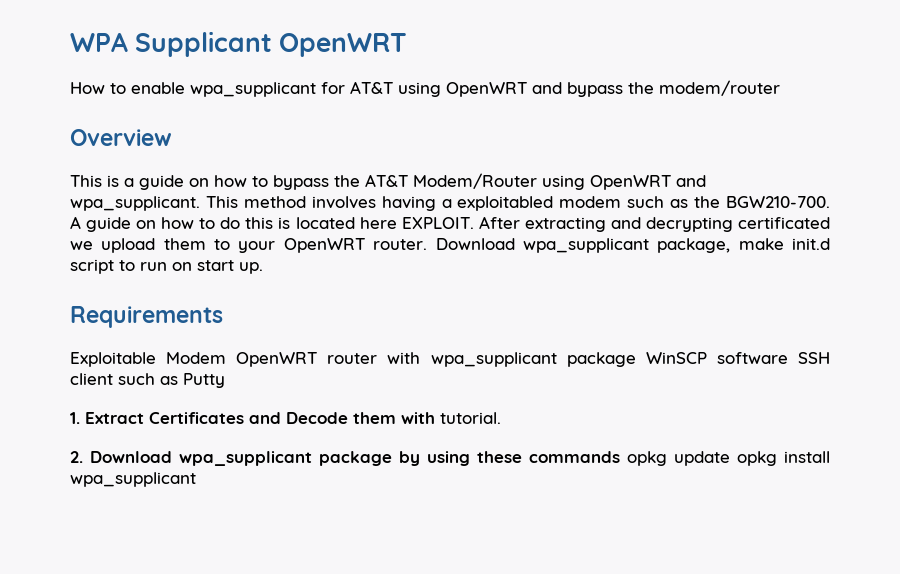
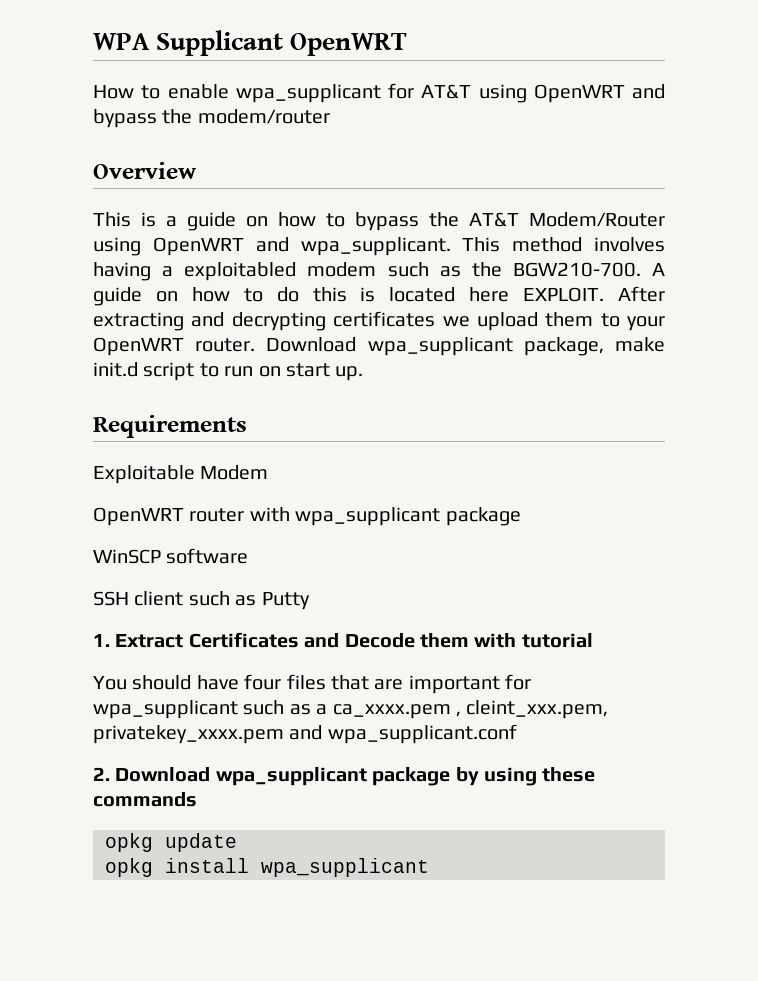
[738,217,831,229] certificated -> [333,311,436,327] certificates
(227, 358) none -> (269, 472) //
(636, 359) none -> (521, 516) //
(788, 358) none -> (249, 556) //
[440,412,501,424] tutorial. -> [521,633,593,648] [93,674,532,694] [93,700,609,719] [93,724,517,744] tutorial // You should have four files that are important for wpa_supplicant such as a ca_xxxx.pem , cleint_xxx.pem, privatekey_xxxx.pem and wpa_supplicant.conf
(620, 457) none -> (197, 799) //
(730, 458) none -> (237, 842) //

